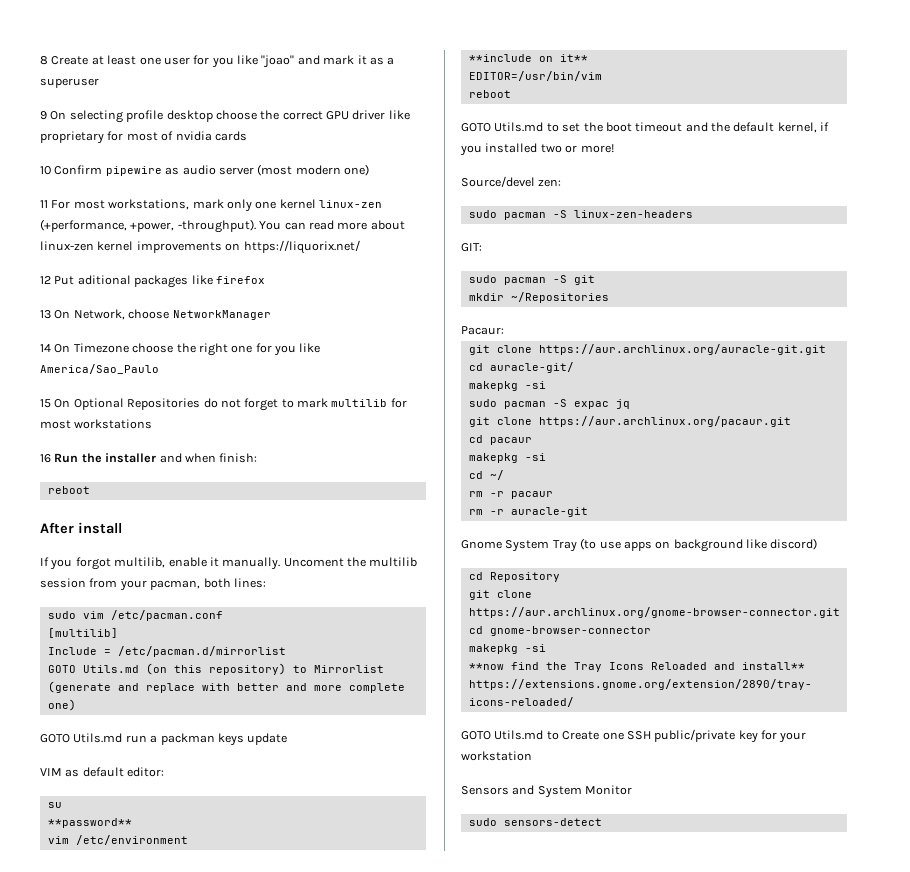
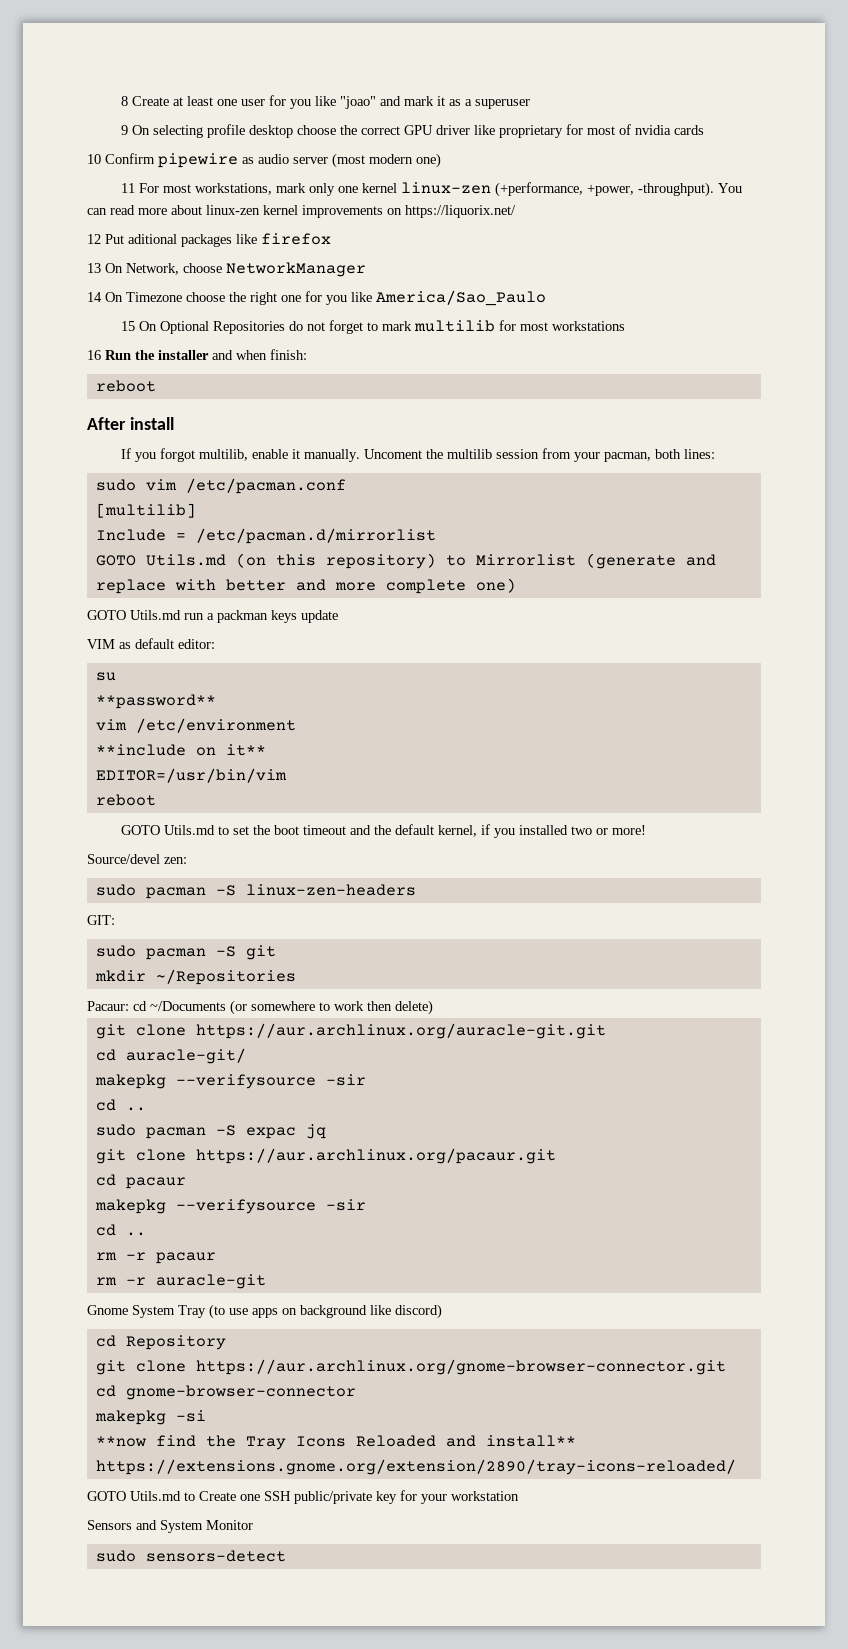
(504, 330) none -> [133,1000,433,1015] cd ~/Documents (or somewhere to work then delete)
[524,381,546,389] -si -> [175,1074,366,1089] [95,1099,146,1111] --verifysource -sir // cd ..
[524,453,546,461] [468,470,504,480] -si // cd ~/ -> [175,1199,366,1214] [95,1224,146,1236] --verifysource -sir // cd ..

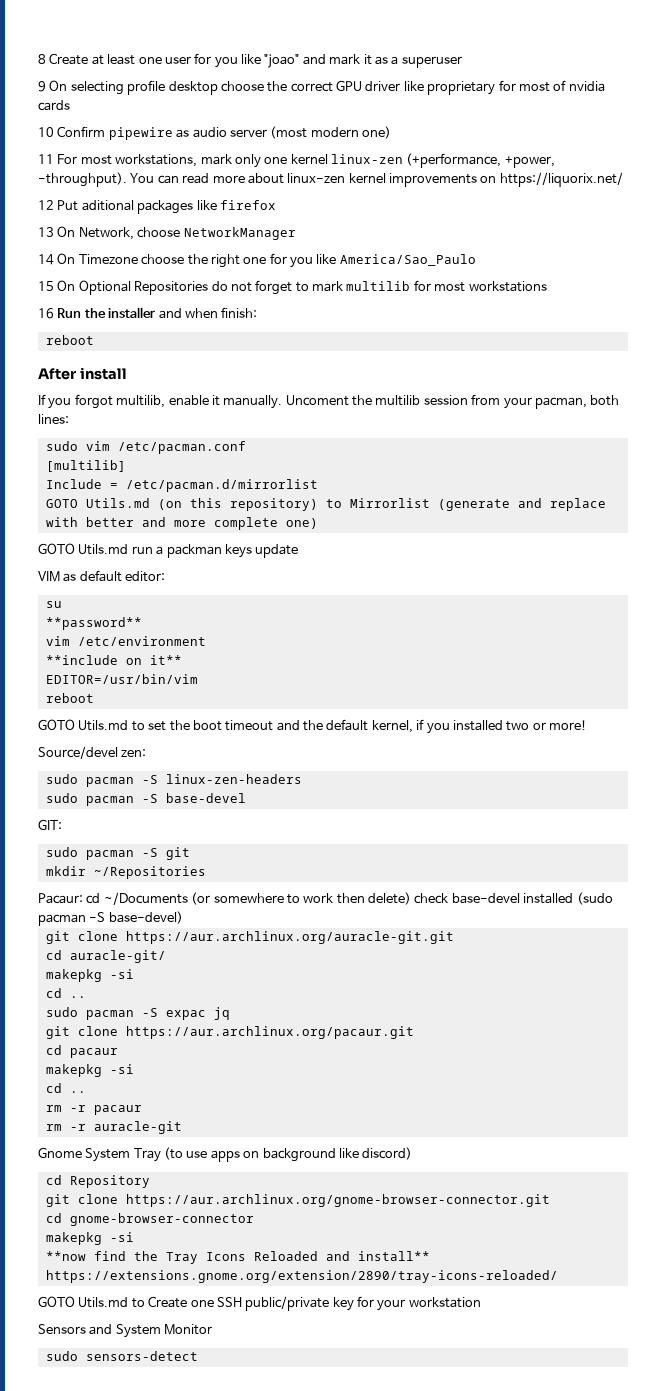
(416, 890) none -> [45,793,246,806] // sudo pacman -S base-devel
(433, 1007) none -> [414,892,613,905] [38,911,183,926] check base-devel installed (sudo pacman -S base-devel)
[175,1074,366,1089] --verifysource -sir -> [109,969,134,979] -si
[175,1199,366,1214] --verifysource -sir -> [109,1064,134,1074] -si

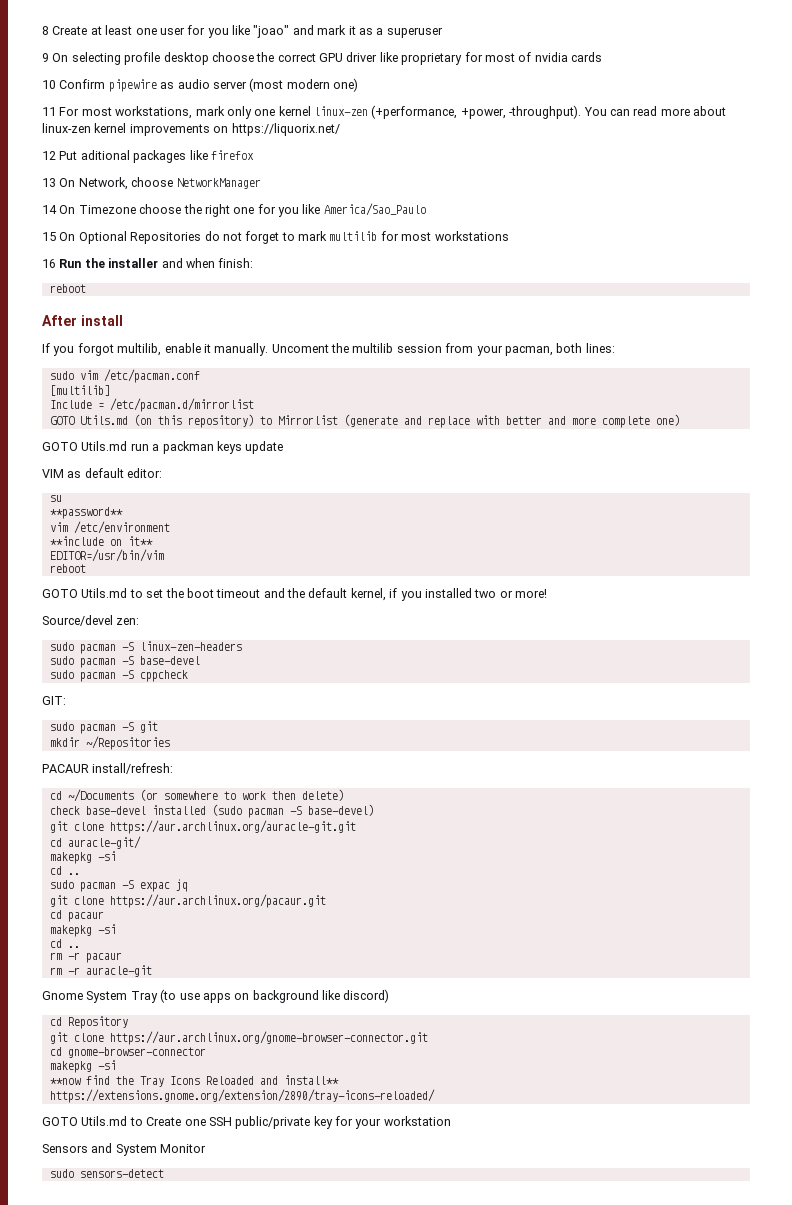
(246, 798) none -> [49,670,188,682] // sudo pacman -S cppcheck
[38,893,83,904] Pacaur: -> [42,763,174,774] PACAUR install/refresh: //
(411, 898) none -> (344, 795) //

